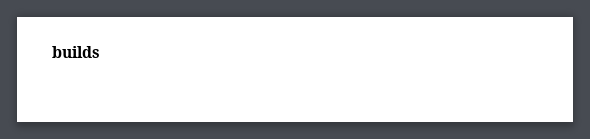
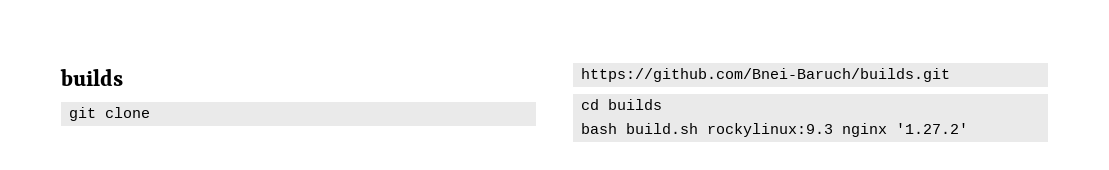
[52,46,100,58] builds -> [60,69,123,86] [69,107,151,121] [581,68,951,82] [581,99,663,110] [581,123,969,137] builds // git clone https://github.com/Bnei-Baruch/builds.git // cd builds // bash build.sh rockylinux:9.3 nginx '1.27.2'

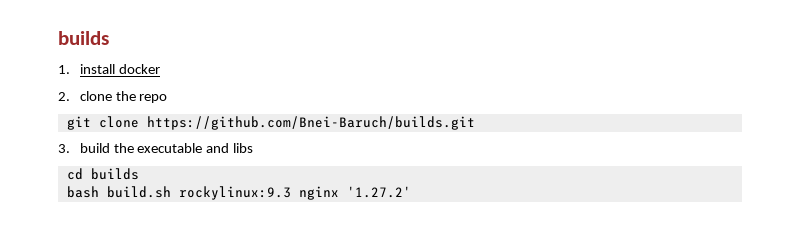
[60,69,123,86] [69,107,151,121] [581,68,951,82] builds // git clone https://github.com/Bnei-Baruch/builds.git -> [58,31,109,45] [58,64,160,74] [58,91,168,103] [66,116,475,130] [58,143,254,153] builds // 1. install docker // 2. clone the repo // git clone https://github.com/Bnei-Baruch/builds.git // 3. build the executable and libs

